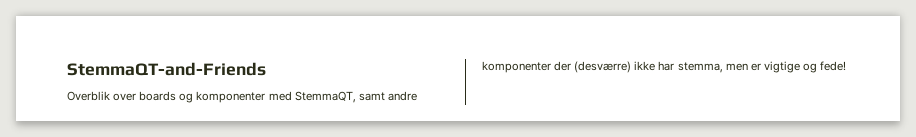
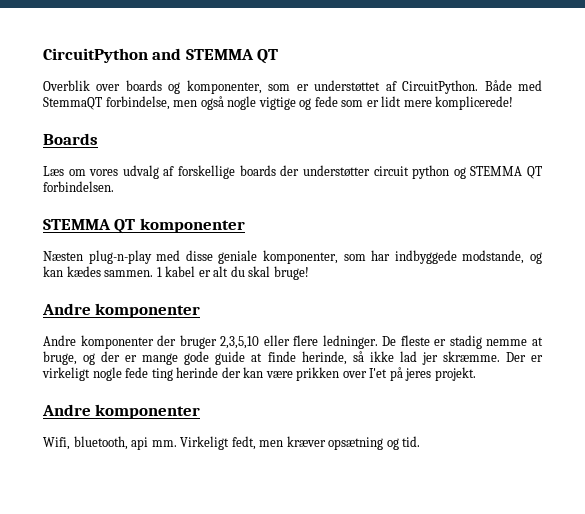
[67,62,266,76] StemmaQT-and-Friends -> [43,48,279,64] CircuitPython and STEMMA QT
[196,91,417,103] [482,61,847,73] komponenter med StemmaQT, samt andre komponenter der (desværre) ikke har stemma, men er vigtige og fede! -> [186,80,542,94] [43,96,514,110] [43,133,98,145] [43,165,543,179] [43,181,114,192] [43,218,245,234] [43,250,543,264] [43,266,309,280] [42,303,201,318] [43,335,544,349] [43,351,543,365] [42,367,476,381] [42,404,201,419] [43,436,421,450] komponenter, som er understøttet af CircuitPython. Både med StemmaQT forbindelse, men også nogle vigtige og fede som er lidt mere komplicerede! // Boards // Læs om vores udvalg af forskellige boards der understøtter circuit python og STEMMA QT forbindelsen. // STEMMA QT komponenter // Næsten plug-n-play med disse geniale komponenter, som har indbyggede modstande, og kan kædes sammen. 1 kabel er alt du skal bruge! // Andre komponenter // Andre komponenter der bruger 2,3,5,10 eller flere ledninger. De fleste er stadig nemme at bruge, og der er mange gode guide at finde herinde, så ikke lad jer skræmme. Der er virkeligt nogle fede ting herinde der kan være prikken over I'et på jeres projekt. // Andre komponenter // Wifi, bluetooth, api mm. Virkeligt fedt, men kræver opsætning og tid.

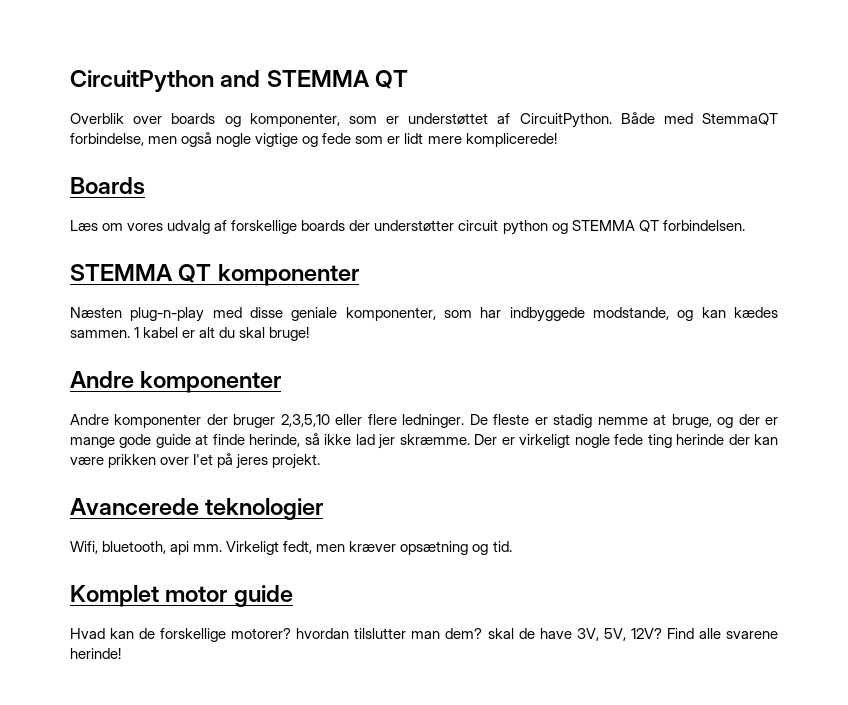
[42,404,201,419] Andre komponenter -> [70,498,324,520] Avancerede teknologier
(421, 441) none -> [70,585,293,607] [70,628,778,642] [70,648,121,659] // Komplet motor guide // Hvad kan de forskellige motorer? hvordan tilslutter man dem? skal de have 3V, 5V, 12V? Find alle svarene herinde!

